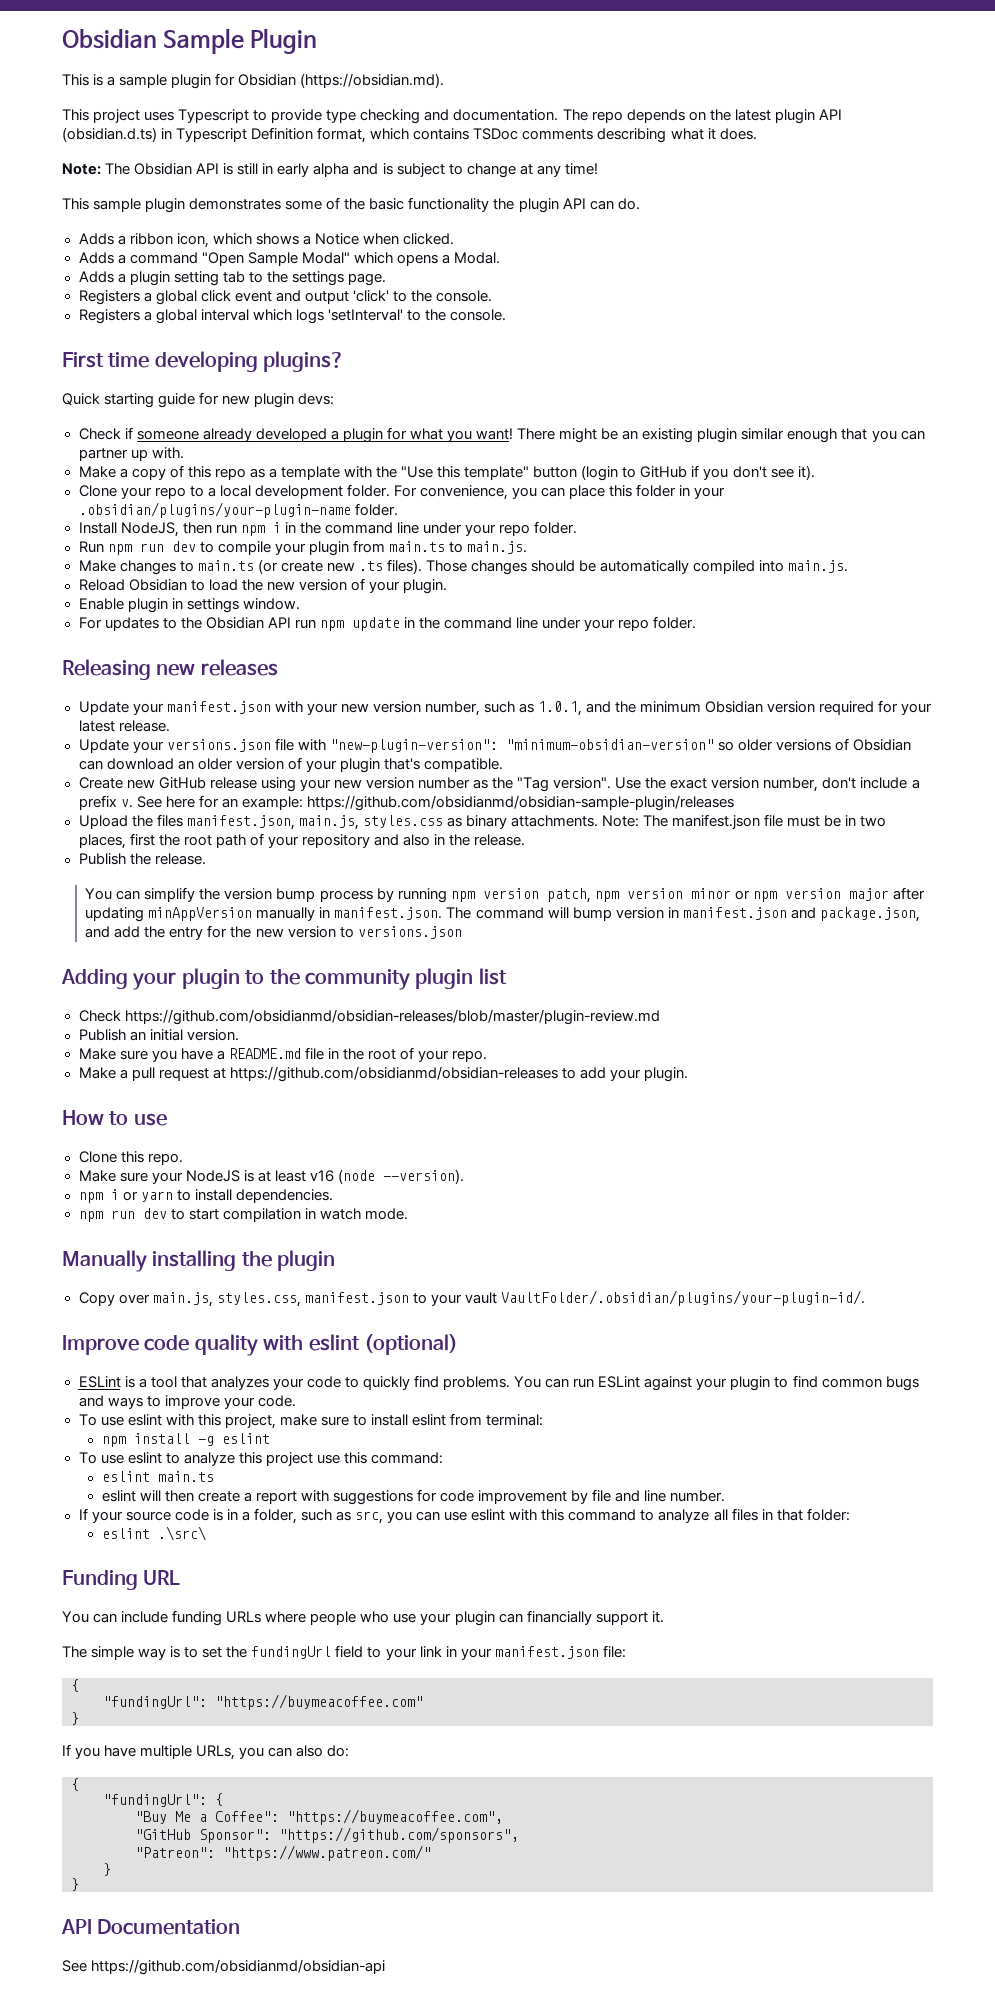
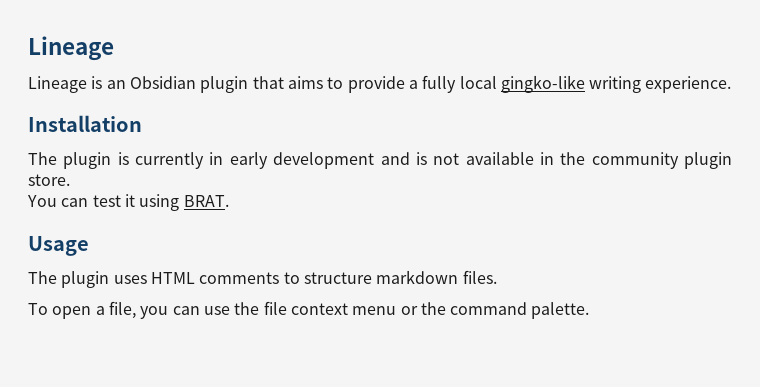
[62,28,318,54] [62,73,445,89] [62,109,842,124] [62,127,757,143] [62,163,259,175] Obsidian Sample Plugin // This is a sample plugin for Obsidian (https://obsidian.md). // This project uses Typescript to provide type checking and documentation. The repo depends on the latest plugin API (obsidian.d.ts) in Typescript Definition format, which contains TSDoc comments describing what it does. // Note: The Obsidian API is still -> [28,36,114,61] [28,75,732,93] [28,115,142,132] [28,152,205,169] Lineage // Lineage is an Obsidian plugin that aims to provide a fully local gingko-like writing experience. // Installation // The plugin is currently
[313,163,350,177] alpha -> [273,152,375,169] development
[396,163,598,178] [62,197,640,213] [78,233,454,248] [78,252,500,266] [78,271,386,286] [78,290,493,305] [78,309,506,324] [62,351,345,372] [62,392,335,408] [78,427,925,443] [78,447,184,461] [78,465,815,481] [78,484,726,500] [78,502,398,518] [78,521,578,537] [78,540,527,556] [78,559,849,575] [78,578,447,594] [78,598,300,613] [78,616,697,631] [62,659,278,680] [78,700,933,716] [78,720,170,732] [78,738,911,753] [78,757,503,773] [78,777,920,792] [78,795,734,811] [78,814,887,830] [78,833,526,849] [78,853,206,865] [85,887,925,903] [85,907,920,922] [85,925,462,940] [61,968,507,990] [78,1009,660,1025] [78,1029,239,1041] [78,1047,488,1062] [78,1066,688,1082] [62,1110,167,1126] [78,1151,183,1165] [78,1169,464,1184] [78,1189,333,1203] [78,1208,408,1222] [62,1250,336,1272] [78,1290,865,1307] [62,1334,458,1356] [78,1375,919,1391] [78,1395,296,1409] [78,1413,544,1429] [101,1433,270,1447] [78,1452,443,1466] [101,1471,214,1482] [101,1489,726,1505] [78,1508,850,1524] [101,1526,206,1541] [62,1570,181,1590] [62,1610,664,1626] [62,1645,626,1660] [71,1679,79,1692] [103,1694,423,1710] [71,1712,79,1725] [62,1744,350,1760] [71,1778,79,1791] [103,1793,223,1807] [135,1809,503,1825] [135,1827,519,1843] [135,1845,431,1861] [103,1863,111,1876] [71,1878,79,1891] [61,1919,241,1935] [62,1959,386,1975] subject to change at any time! // This sample plugin demonstrates some of the basic functionality the plugin API can do. // Adds a ribbon icon, which shows a Notice when clicked. // Adds a command "Open Sample Modal" which opens a Modal. // Adds a plugin setting tab to the settings page. // Registers a global click event and output 'click' to the console. // Registers a global interval which logs 'setInterval' to the console. // First time developing plugins? // Quick starting guide for new plugin devs: // Check if someone already developed a plugin for what you want! There might be an existing plugin similar enough that you can partner up with. // Make a copy of this repo as a template with the "Use this template" button (login to GitHub if you don't see it). // Clone your repo to a local development folder. For convenience, you can place this folder in your .obsidian/plugins/your-plugin-name folder. // Install NodeJS, then run npm i in the command line under your repo folder. // Run npm run dev to compile your plugin from main.ts to main.js. // Make changes to main.ts (or create new .ts files). Those changes should be automatically compiled into main.js. // Reload Obsidian to load the new version of your plugin. // Enable plugin in settings window. // For updates to the Obsidian API run npm update in the command line under your repo folder. // Releasing new releases // Update your manifest.json with your new version number, such as 1.0.1, and the minimum Obsidian version required for your latest release. // Update your versions.json file with "new-plugin-version": "minimum-obsidian-version" so older versions of Obsidian can download an older version of your plugin that's compatible. // Create new GitHub release using your new version number as the "Tag version". Use the exact version number, don't include a prefix v. See here for an example: https://github.com/obsidianmd/obsidian-sample-plugin/releases // Upload the files manifest.json, main.js, styles.css as binary attachments. Note: The manifest.json file must be in two places, first the root path of your repository and also in the release. // Publish the release. // You can simplify the version bump process by running npm version patch, npm version minor or npm version major after updating minAppVersion manually in manifest.json. The command will bump version in manifest.json and package.json, and add the entry for the new version to versions.json // Adding your plugin to the community plugin list // Check https://github.com/obsidianmd/obsidian-releases/blob/master/plugin-review.md // Publish an initial version. // Make sure you have a README.md file in the root of your repo. // Make a pull request at https://github.com/obsidianmd/obsidian-releases to add your plugin. // How to use // Clone this repo. // Make sure your NodeJS is at least v16 (node --version). // npm i or yarn to install dependencies. // npm run dev to start compilation in watch mode. // Manually installing the plugin // Copy over main.js, styles.css, manifest.json to your vault VaultFolder/.obsidian/plugins/your-plugin-id/. // Improve code quality with eslint (optional) // ESLint is a tool that analyzes your code to quickly find problems. You can run ESLint against your plugin to find common bugs and ways to improve your code. // To use eslint with this project, make sure to install eslint from terminal: // npm install -g eslint // To use eslint to analyze this project use this command: // eslint main.ts // eslint will then create a report with suggestions for code improvement by file and line number. // If your source code is in a folder, such as src, you can use eslint with this command to analyze all files in that folder: // eslint .\src\ // Funding URL // You can include funding URLs where people who use your plugin can financially support it. // The simple way is to set the fundingUrl field to your link in your manifest.json file: // { // "fundingUrl": "https://buymeacoffee.com" // } // If you have multiple URLs, you can also do: // { // "fundingUrl": { // "Buy Me a Coffee": "https://buymeacoffee.com", // "GitHub Sponsor": "https://github.com/sponsors", // "Patreon": "https://www.patreon.com/" // } // } // API Documentation // See https://github.com/obsidianmd/obsidian-api -> [433,152,732,169] [28,174,70,186] [27,194,229,211] [28,236,89,256] [28,270,497,288] [28,301,590,319] not available in the community plugin store. // You can test it using BRAT. // Usage // The plugin uses HTML comments to structure markdown files. // To open a file, you can use the file context menu or the command palette.

